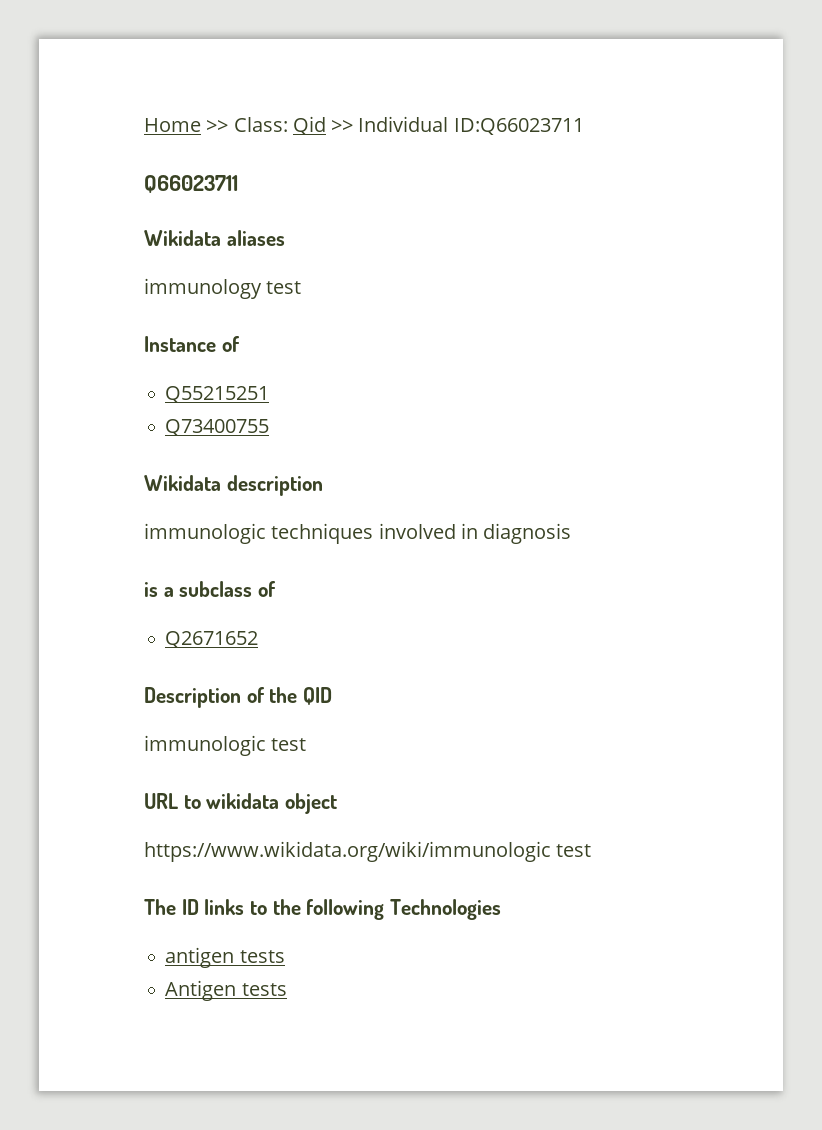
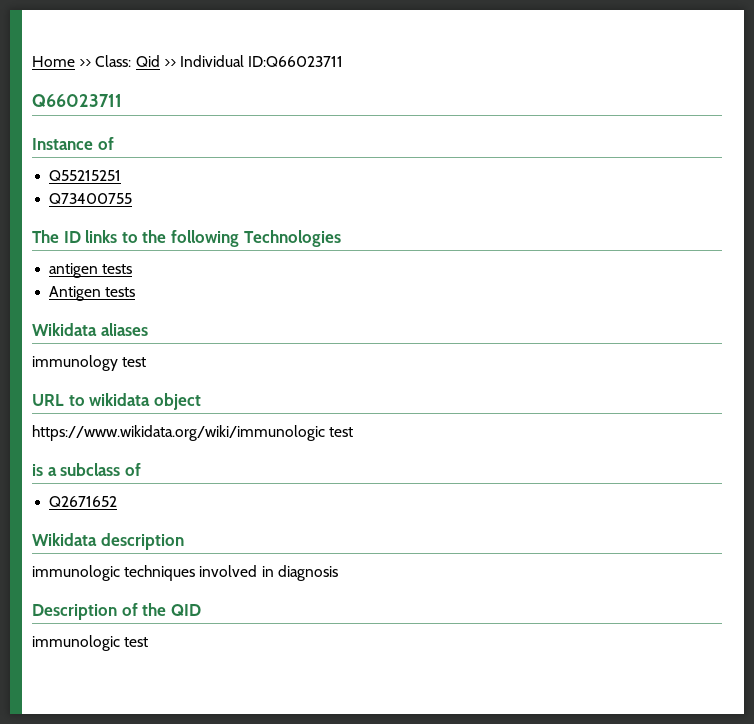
[144,230,285,246] [144,278,302,299] // Wikidata aliases // immunology test -> (122, 100) none
[144,475,323,496] [144,523,572,544] [144,581,277,597] [165,631,259,648] [144,687,333,708] [144,735,307,756] [144,793,338,814] [144,841,592,862] // Wikidata description // immunologic techniques involved in diagnosis // is a subclass of // Q2671652 // Description of the QID // immunologic test // URL to wikidata object // https://www.wikidata.org/wiki/immunologic test -> (133, 198) none
(287, 989) none -> [32,323,148,336] [32,355,147,371] [32,393,201,410] [32,425,354,441] [32,463,141,476] [49,496,118,507] [32,533,184,550] [32,565,338,581] [32,603,201,620] [32,635,149,651] // Wikidata aliases // immunology test // URL to wikidata object // https://www.wikidata.org/wiki/immunologic test // is a subclass of // Q2671652 // Wikidata description // immunologic techniques involved in diagnosis // Description of the QID // immunologic test

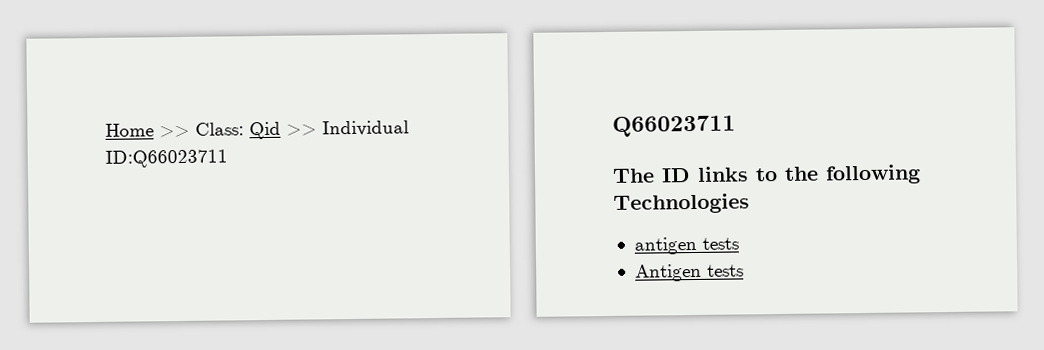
[32,137,114,150] [49,170,122,181] [49,193,133,204] // Instance of // Q55215251 // Q73400755 -> (736, 126) none
[32,323,148,336] [32,355,147,371] [32,393,201,410] [32,425,354,441] [32,463,141,476] [49,496,118,507] [32,533,184,550] [32,565,338,581] [32,603,201,620] [32,635,149,651] // Wikidata aliases // immunology test // URL to wikidata object // https://www.wikidata.org/wiki/immunologic test // is a subclass of // Q2671652 // Wikidata description // immunologic techniques involved in diagnosis // Description of the QID // immunologic test -> (744, 270) none

